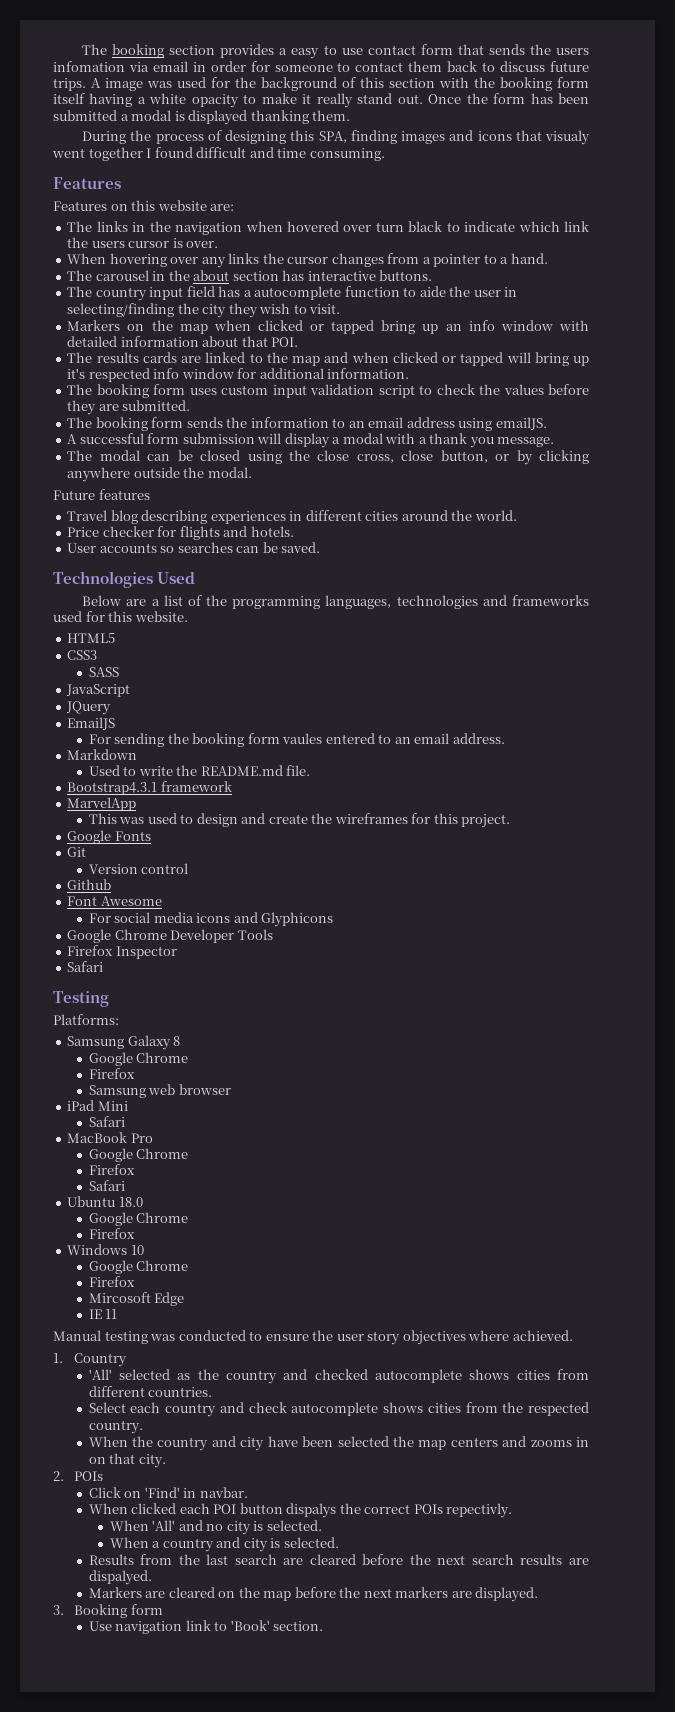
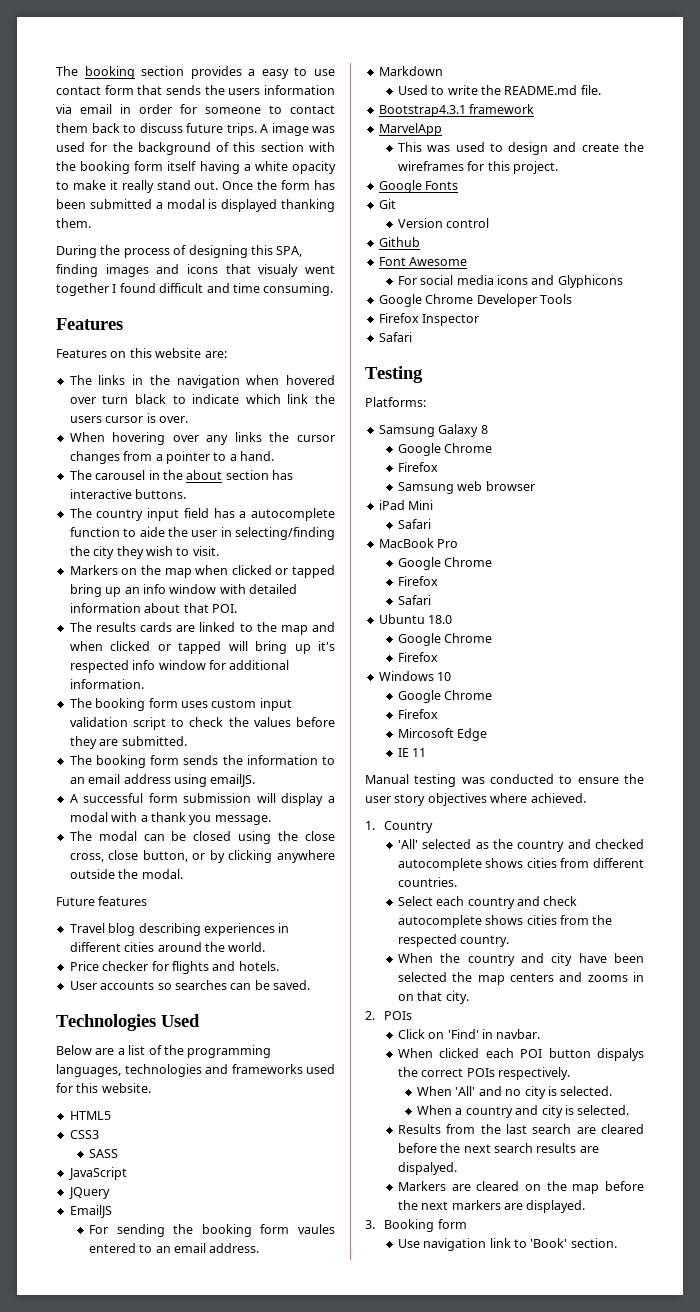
[53,61,125,72] infomation -> [264,85,335,95] information
[446,1503,513,1518] repectivly. -> [498,1067,571,1080] respectively.

